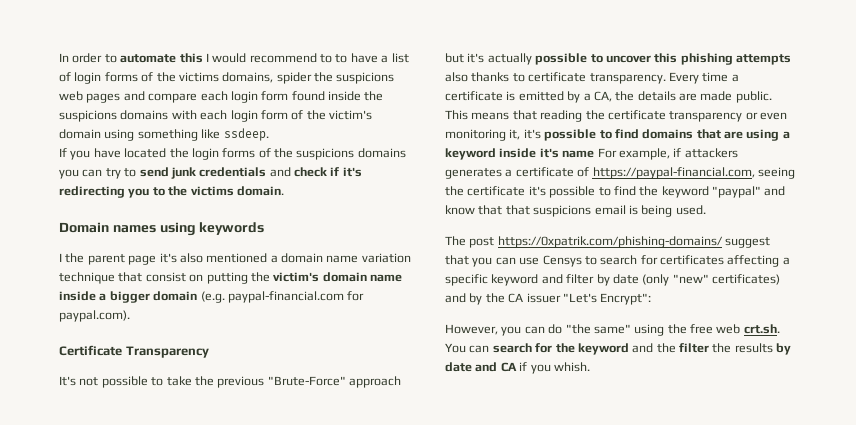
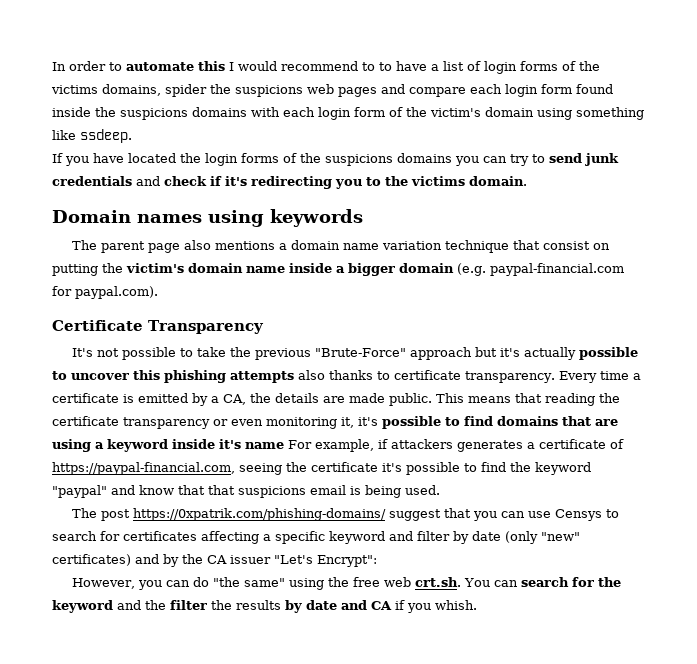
[59,253,268,265] I the parent page it's also mentioned -> [71,240,275,253] The parent page also mentions

